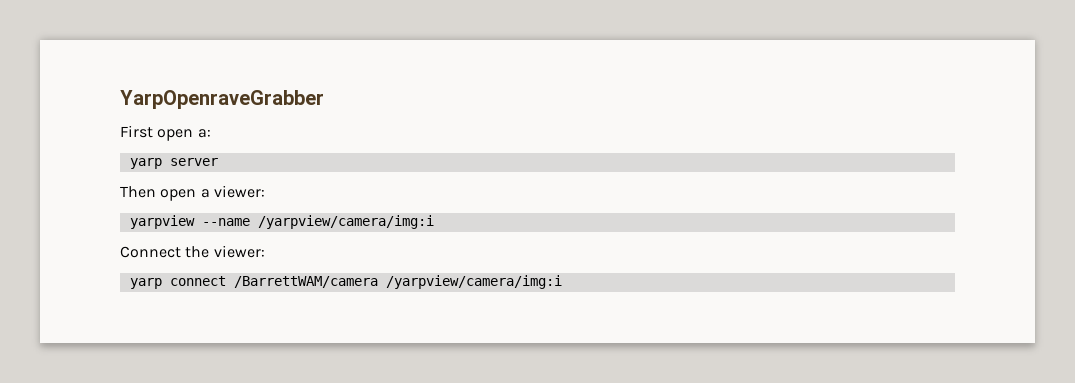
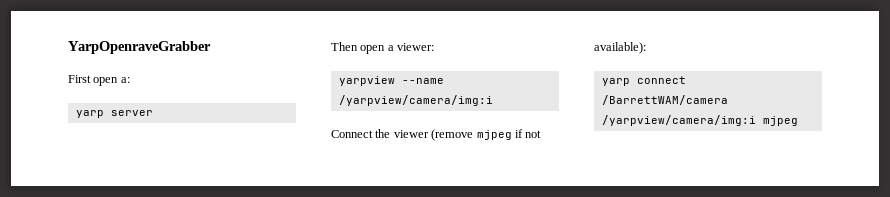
[213,245,265,258] viewer: -> [393,129,542,141] [594,42,646,54] viewer (remove mjpeg if not available):
(562, 282) none -> [762,116,798,126] mjpeg

